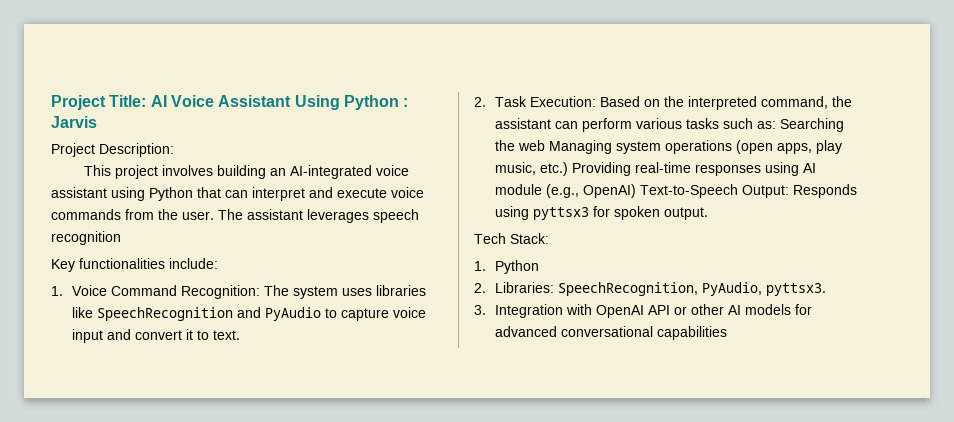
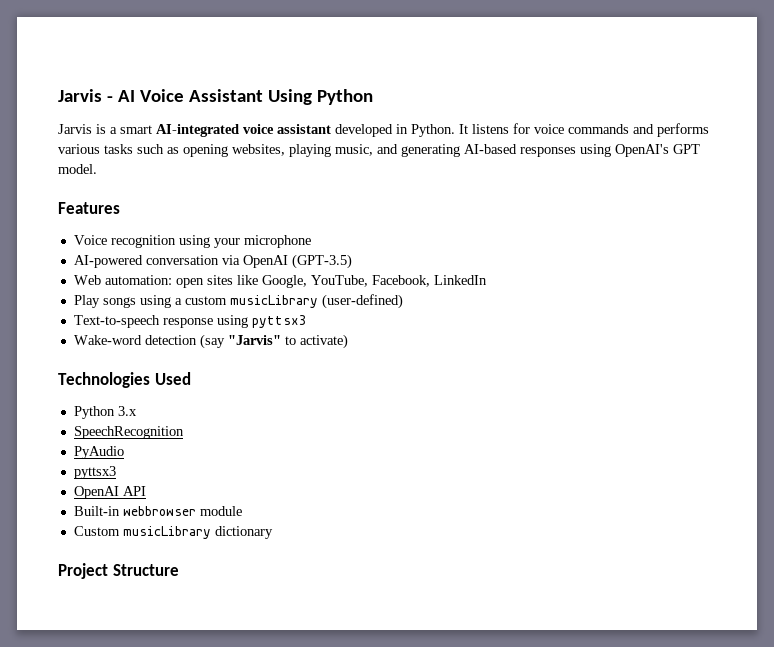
[51,95,147,110] Project Title: -> [58,89,113,102] Jarvis -
[403,98,409,107] [51,116,97,128] [51,143,174,157] [84,165,410,179] [51,187,424,201] [51,209,419,223] [51,231,121,245] [51,258,218,272] [51,285,426,299] [71,307,426,321] [71,329,240,343] [474,96,852,110] [494,118,844,132] [494,140,842,154] [494,162,816,176] [494,184,857,198] [494,206,708,220] [474,233,549,244] [474,260,539,274] [474,282,826,296] [474,304,812,318] [494,326,727,340] : Jarvis // Project Description: // This project involves building an AI-integrated voice assistant using Python that can interpret and execute voice commands from the user. The assistant leverages speech recognition // Key functionalities include: // 1. Voice Command Recognition: The system uses libraries like SpeechRecognition and PyAudio to capture voice input and convert it to text. // 2. Task Execution: Based on the interpreted command, the assistant can perform various tasks such as: Searching the web Managing system operations (open apps, play music, etc.) Providing real-time responses using AI module (e.g., OpenAI) Text-to-Speech Output: Responds using pyttsx3 for spoken output. // Tech Stack: // 1. Python // 2. Libraries: SpeechRecognition, PyAudio, pyttsx3. // 3. Integration with OpenAI API or other AI models for advanced conversational capabilities -> [58,123,709,137] [58,144,700,157] [58,164,97,174] [58,202,120,214] [73,235,311,248] [73,254,352,269] [73,275,487,288] [73,294,403,309] [73,315,307,328] [73,334,348,349] [58,372,191,388] [73,406,137,419] [73,426,184,439] [73,446,124,459] [73,466,116,479] [73,486,146,499] [73,506,242,516] [73,526,273,539] [58,563,179,579] // Jarvis is a smart AI-integrated voice assistant developed in Python. It listens for voice commands and performs various tasks such as opening websites, playing music, and generating AI-based responses using OpenAI's GPT model. // Features // Voice recognition using your microphone // AI-powered conversation via OpenAI (GPT-3.5) // Web automation: open sites like Google, YouTube, Facebook, LinkedIn // Play songs using a custom musicLibrary (user-defined) // Text-to-speech response using pyttsx3 // Wake-word detection (say "Jarvis" to activate) // Technologies Used // Python 3.x // SpeechRecognition // PyAudio // pyttsx3 // OpenAI API // Built-in webbrowser module // Custom musicLibrary dictionary // Project Structure

